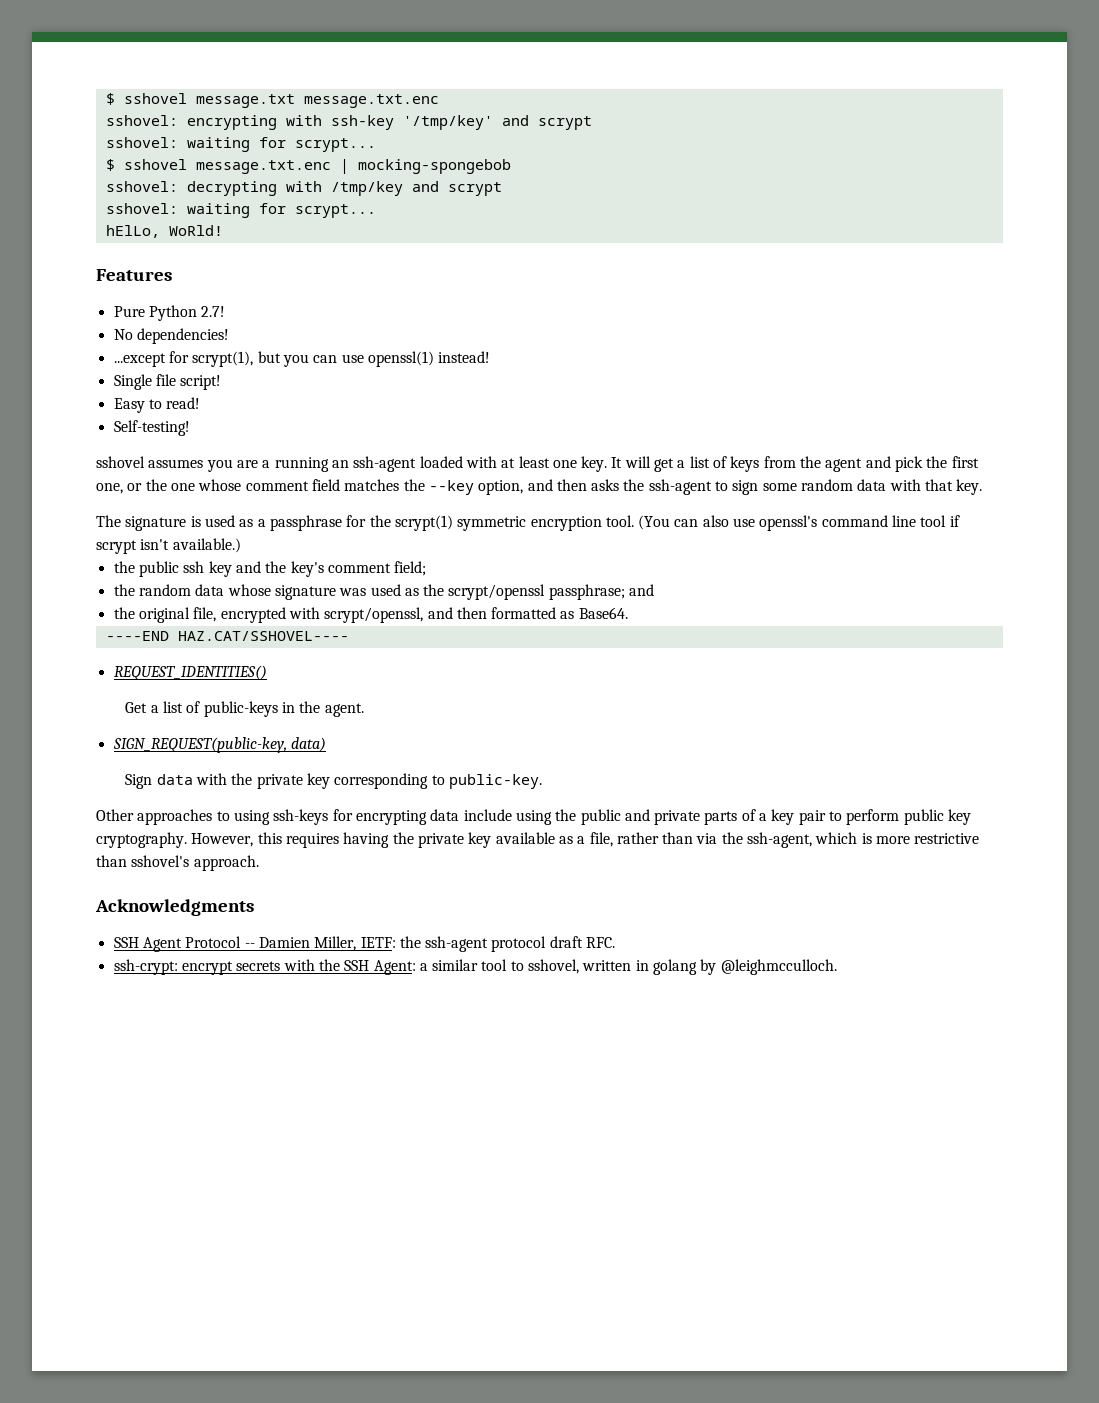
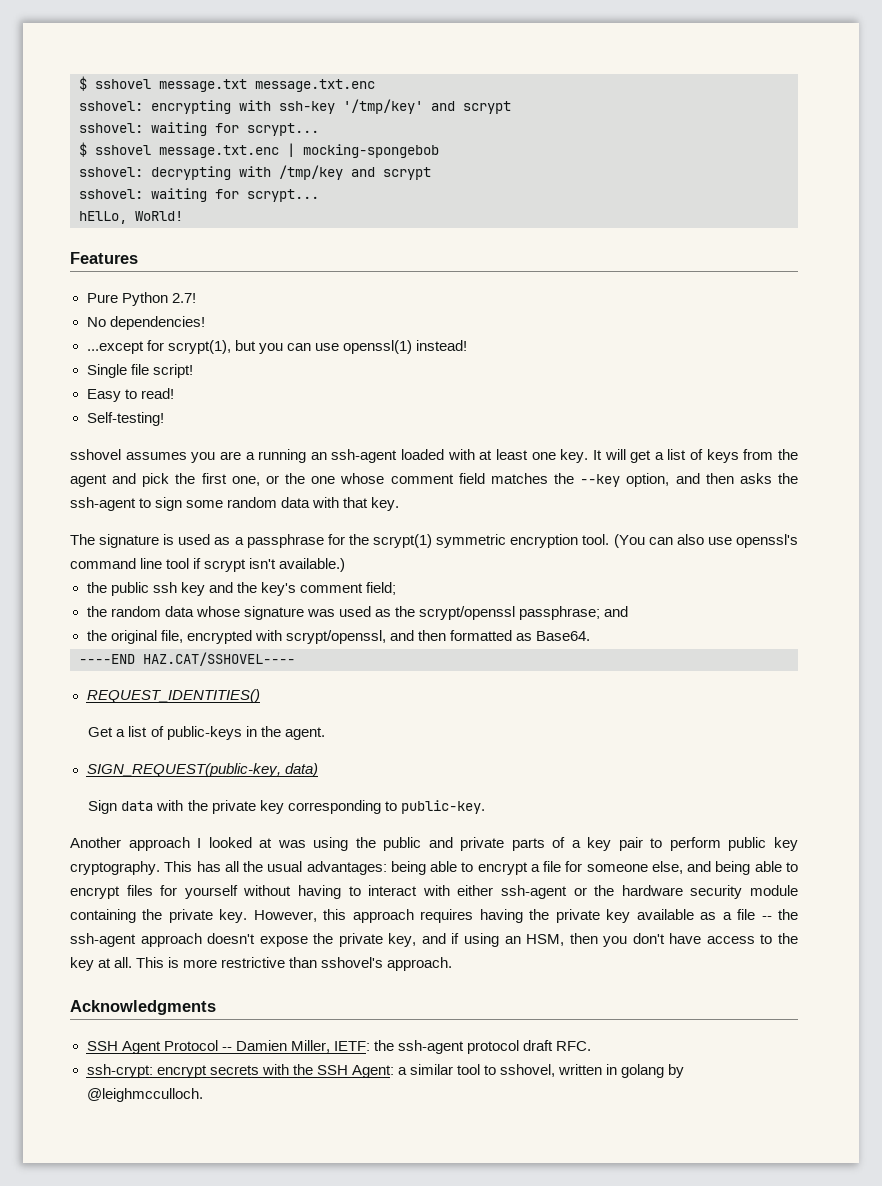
[96,809,512,825] Other approaches to using ssh-keys for encrypting data include -> [70,837,306,851] Another approach I looked at was
(187, 840) none -> [164,861,799,875] [70,885,799,899] [70,909,248,923] This has all the usual advantages: being able to encrypt a file for someone else, and being able to encrypt files for yourself without having to interact with either ssh-agent or the hardware security module containing the private key.
(282, 838) none -> [352,909,414,923] approach
[589,832,858,848] file, rather than via the ssh-agent, which -> [737,909,799,920] [70,933,798,947] [70,957,165,971] file -- the ssh-agent approach doesn't expose the private key, and if using an HSM, then you don't have access to the key at all. This

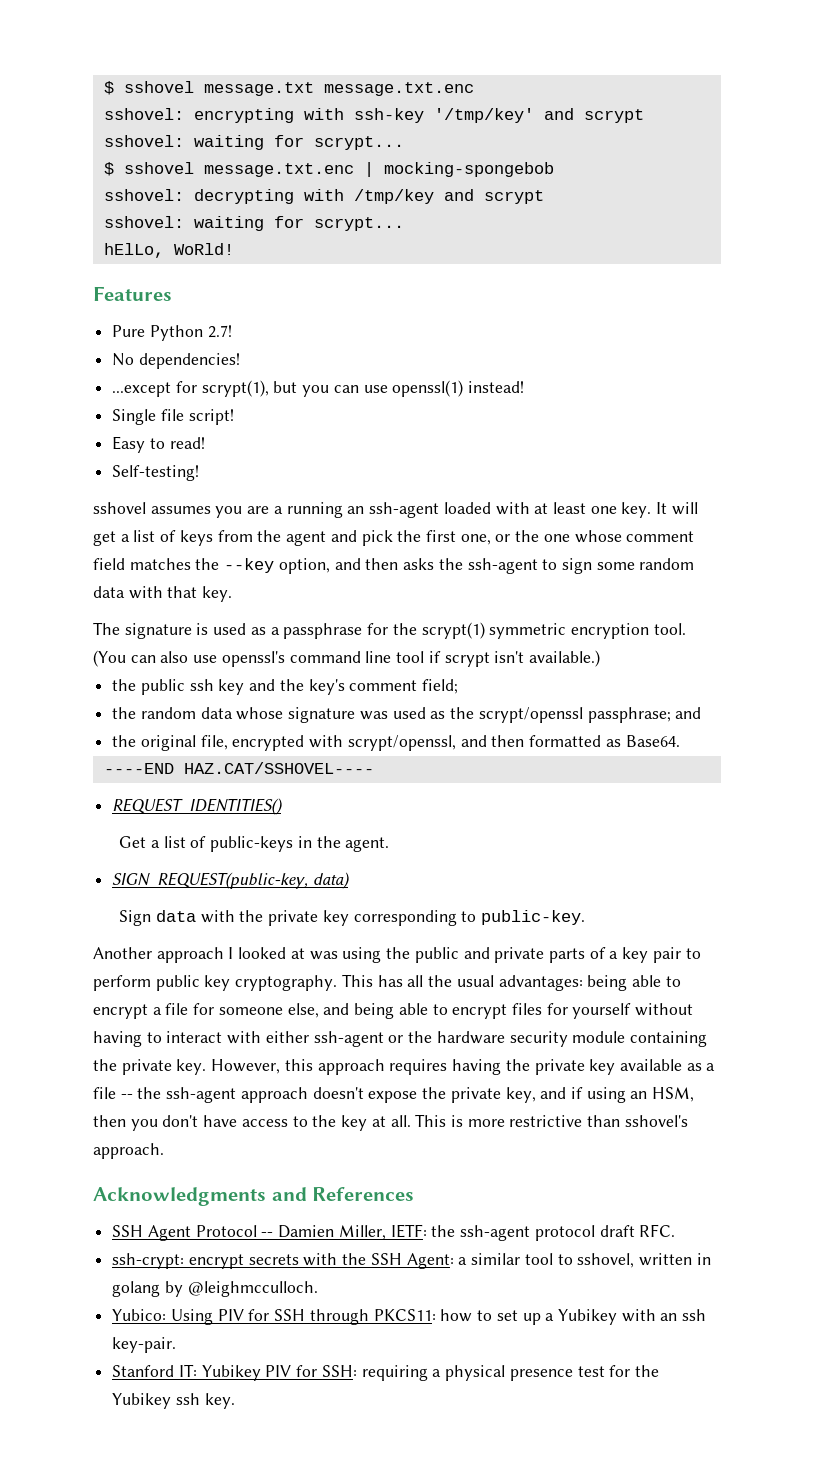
(216, 1007) none -> [271,1187,415,1201] and References
(203, 1095) none -> [112,1309,707,1325] [112,1337,177,1353] [112,1364,659,1381] [112,1393,235,1409] // Yubico: Using PIV for SSH through PKCS11: how to set up a Yubikey with an ssh key-pair. // Stanford IT: Yubikey PIV for SSH: requiring a physical presence test for the Yubikey ssh key.

